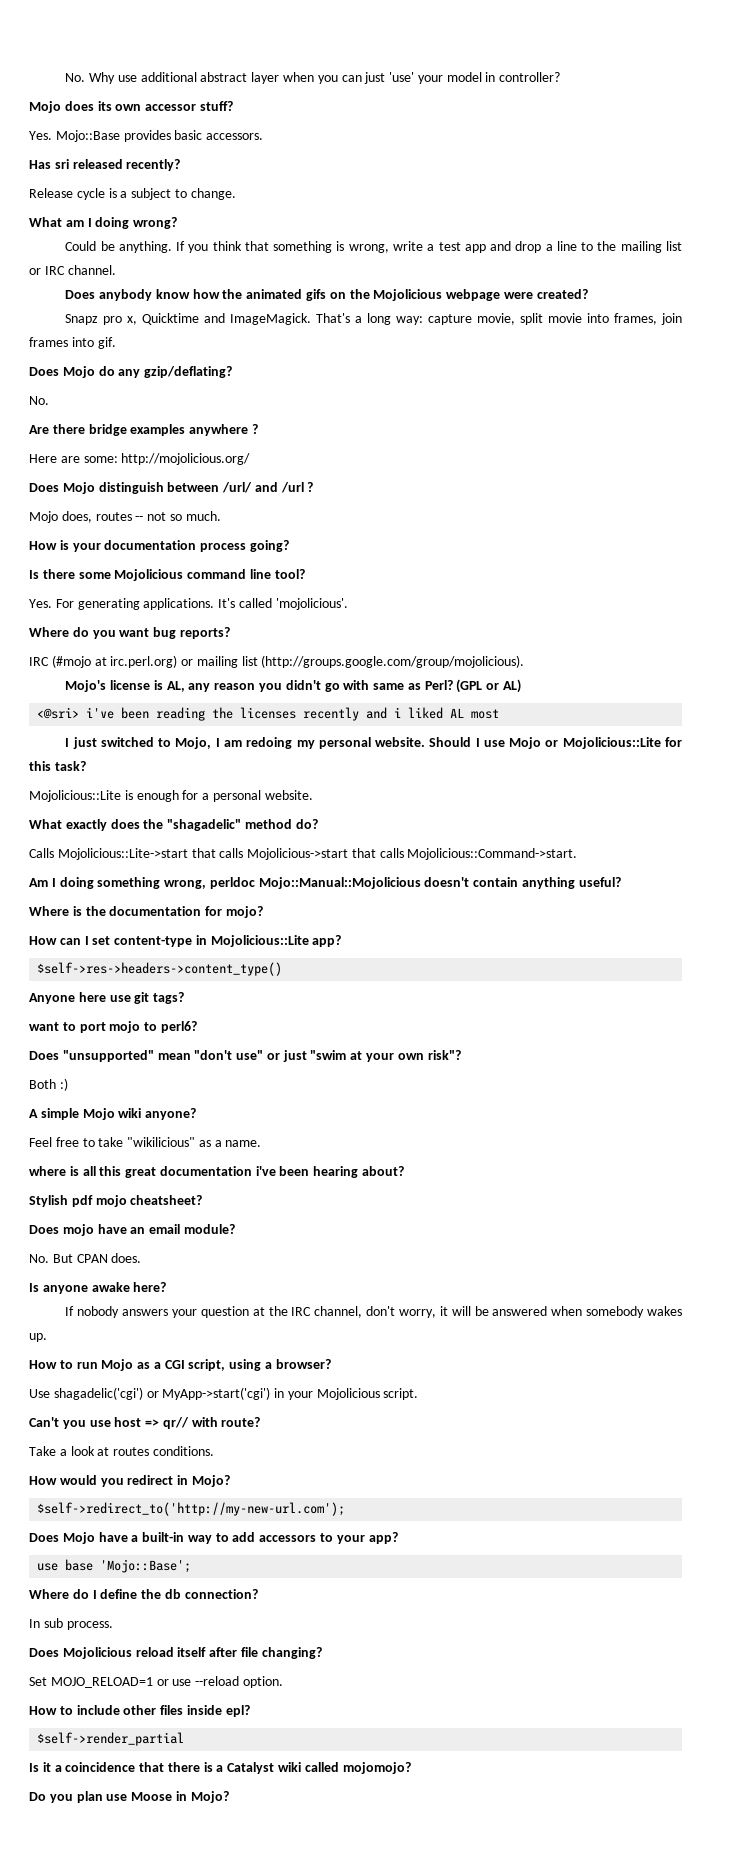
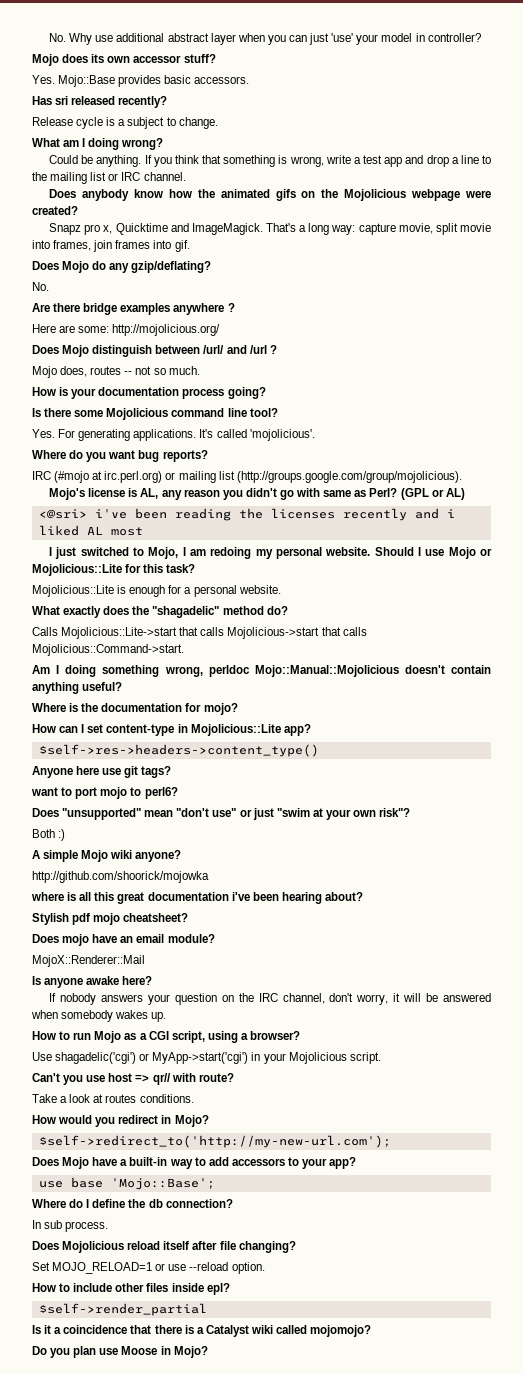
[29,1137,262,1147] Feel free to take "wikilicious" as a name. -> [32,871,209,883] http://github.com/shoorick/mojowka
[29,1253,142,1263] No. But CPAN does. -> [32,955,145,967] MojoX::Renderer::Mail
[252,1307,265,1316] at -> [221,995,234,1002] on

